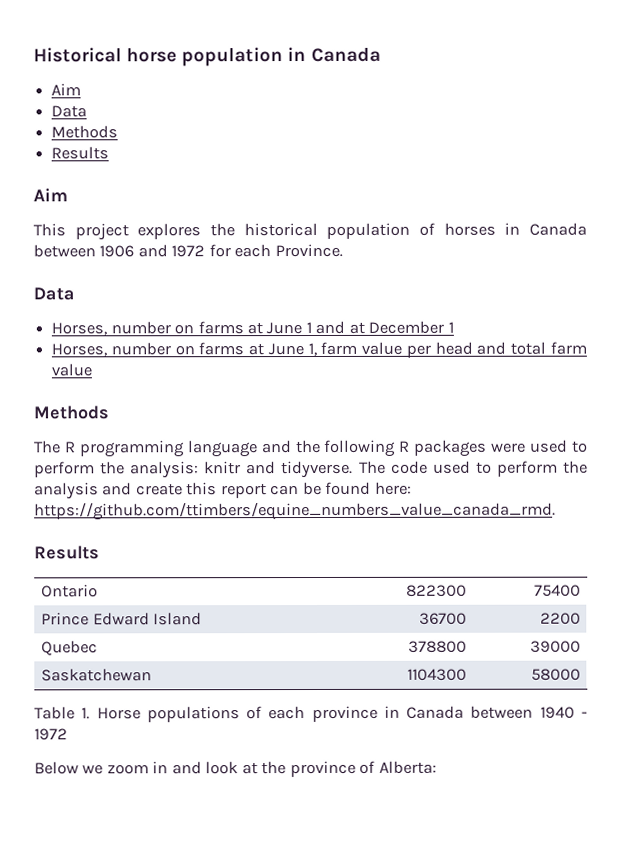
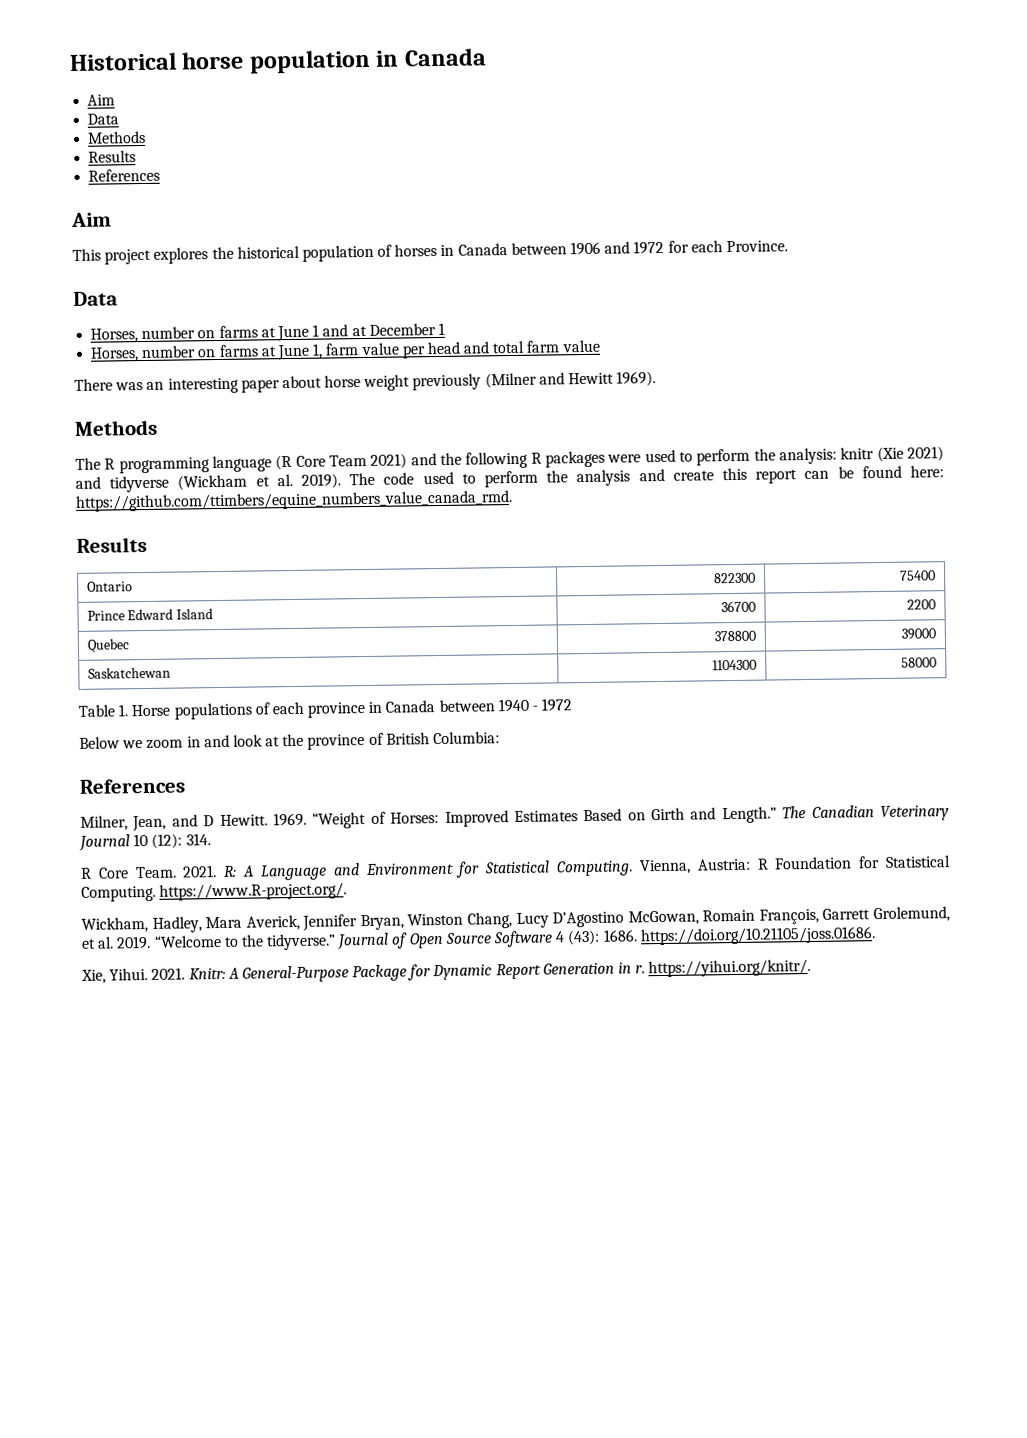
(110, 153) none -> [88,168,161,182] // References
(93, 370) none -> [74,371,657,394] // There was an interesting paper about horse weight previously (Milner and Hewitt 1969).
(258, 449) none -> [275,453,408,471] (R Core Team 2021)
[246,460,354,479] and tidyverse. -> [876,446,945,463] [75,473,341,493] (Xie 2021) and tidyverse (Wickham et al. 2019).
[378,760,437,774] Alberta: -> [385,731,501,745] [79,778,185,794] [80,805,950,832] [78,833,211,851] [80,855,952,881] [81,882,348,902] [81,906,950,933] [81,926,876,951] [81,958,812,984] British Columbia: // References // Milner, Jean, and D Hewitt. 1969. “Weight of Horses: Improved Estimates Based on Girth and Length.” The Canadian Veterinary Journal 10 (12): 314. // R Core Team. 2021. R: A Language and Environment for Statistical Computing. Vienna, Austria: R Foundation for Statistical Computing. https://www.R-project.org/. // Wickham, Hadley, Mara Averick, Jennifer Bryan, Winston Chang, Lucy D’Agostino McGowan, Romain François, Garrett Grolemund, et al. 2019. “Welcome to the tidyverse.” Journal of Open Source Software 4 (43): 1686. https://doi.org/10.21105/joss.01686. // Xie, Yihui. 2021. Knitr: A General-Purpose Package for Dynamic Report Generation in r. https://yihui.org/knitr/.

